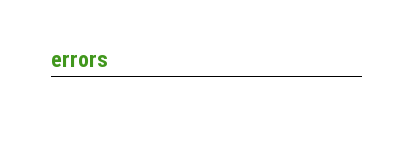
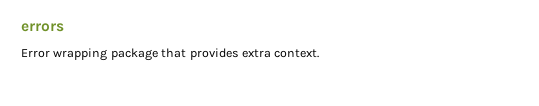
(108, 60) none -> [21,48,320,61] // Error wrapping package that provides extra context.

